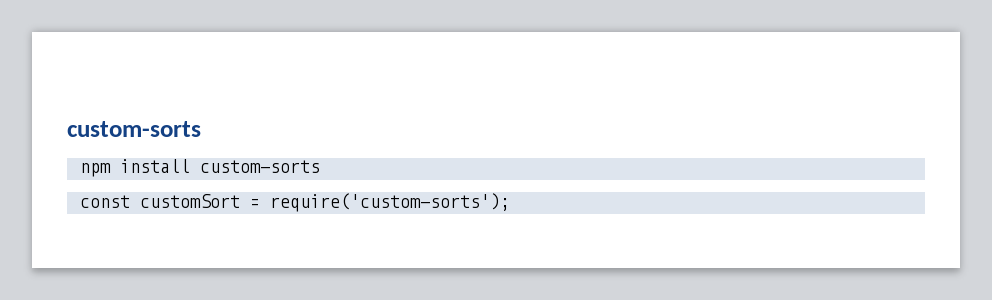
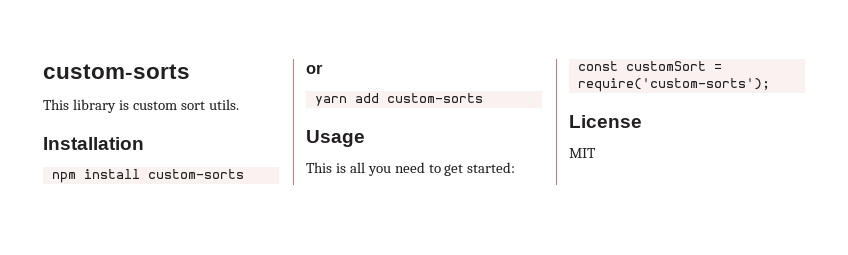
[67,121,201,137] [79,159,320,177] custom-sorts // npm install custom-sorts -> [43,64,190,79] [43,99,239,113] [43,137,144,150] [51,169,244,183] [306,64,323,74] [314,93,483,106] [306,130,365,147] [306,162,516,176] custom-sorts // This library is custom sort utils. // Installation // npm install custom-sorts // or // yarn add custom-sorts // Usage // This is all you need to get started:
(510, 202) none -> [569,115,642,128] [569,148,596,158] // License // MIT

